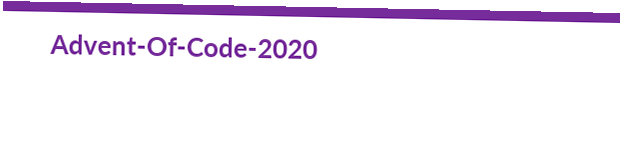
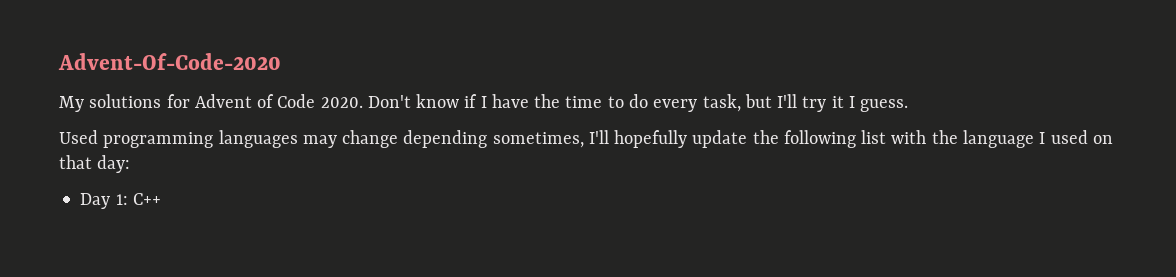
(318, 46) none -> [59,94,909,112] [59,130,1113,148] [59,155,131,173] [80,193,161,209] // My solutions for Advent of Code 2020. Don't know if I have the time to do every task, but I'll try it I guess. // Used programming languages may change depending sometimes, I'll hopefully update the following list with the language I used on that day: // Day 1: C++

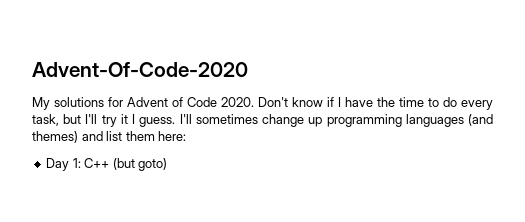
[59,130,1113,148] [59,155,131,173] // Used programming languages may change depending sometimes, I'll hopefully update the following list with the language I used on that day: -> [179,114,493,127] [32,131,187,143] I'll sometimes change up programming languages (and themes) and list them here:
(161, 199) none -> [112,158,168,171] (but goto)

